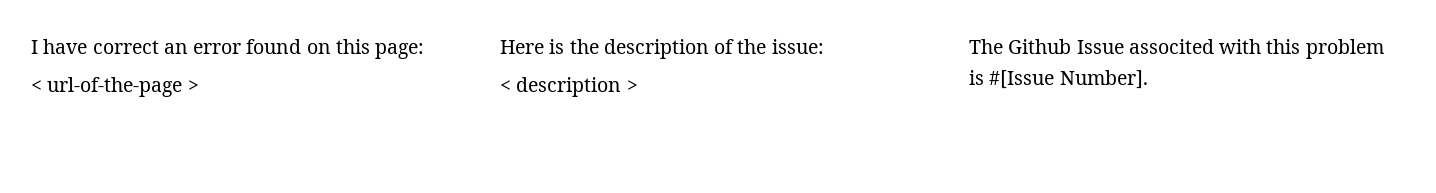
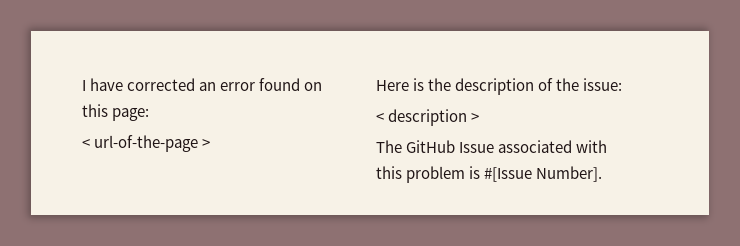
[92,40,159,54] correct -> [127,78,196,91] corrected
[1008,39,1214,54] Github Issue associted -> [406,140,573,153] GitHub Issue associated

